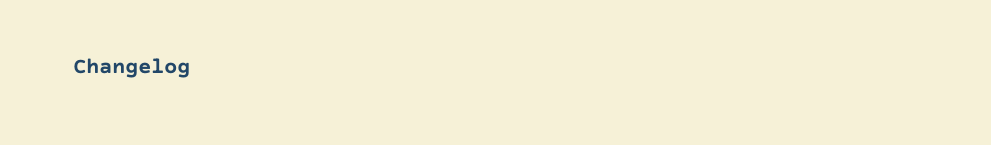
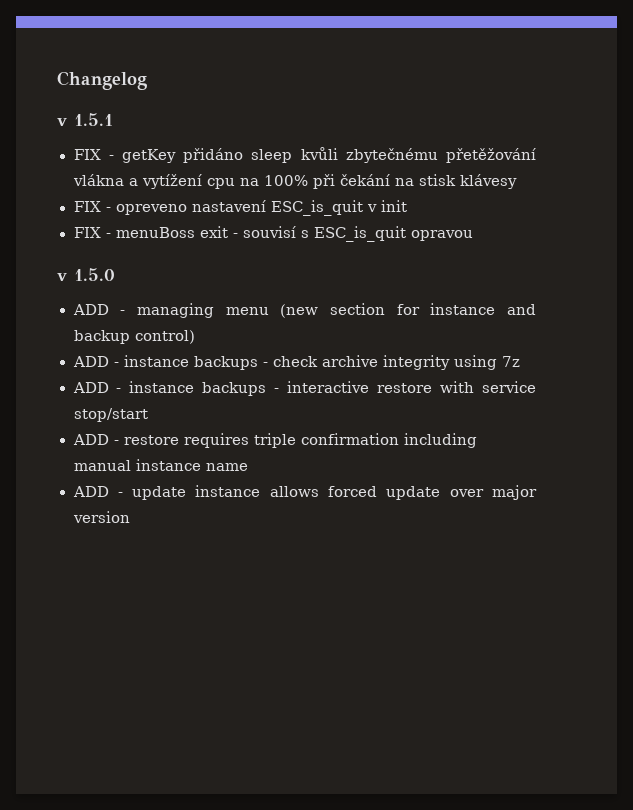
(190, 68) none -> [57,113,113,126] [73,147,536,163] [72,174,517,189] [73,200,407,216] [73,226,473,242] [57,268,115,281] [72,303,536,318] [73,330,195,344] [72,355,520,370] [72,381,536,396] [73,408,148,422] [72,433,477,448] [73,459,248,471] [72,485,537,500] [72,511,130,523] // v 1.5.1 // FIX - getKey přidáno sleep kvůli zbytečnému přetěžování vlákna a vytížení cpu na 100% při čekání na stisk klávesy // FIX - opreveno nastavení ESC_is_quit v init // FIX - menuBoss exit - souvisí s ESC_is_quit opravou // v 1.5.0 // ADD - managing menu (new section for instance and backup control) // ADD - instance backups - check archive integrity using 7z // ADD - instance backups - interactive restore with service stop/start // ADD - restore requires triple confirmation including manual instance name // ADD - update instance allows forced update over major version

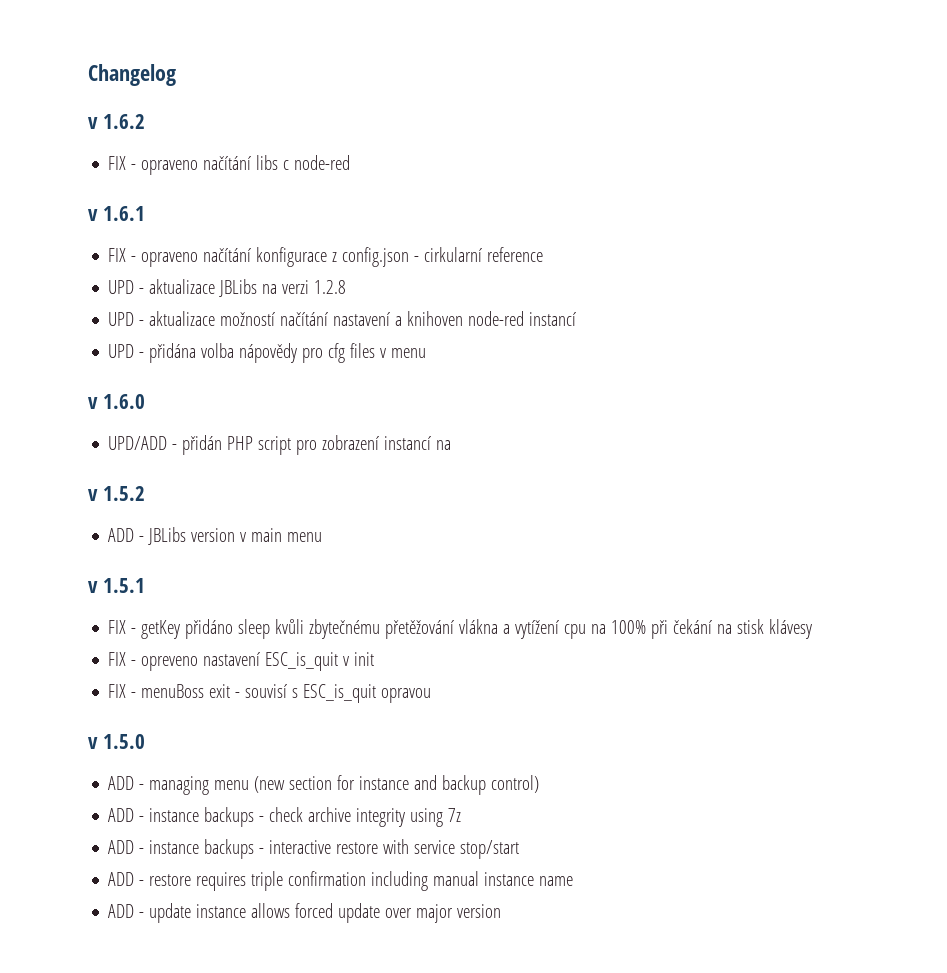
(147, 80) none -> [88,114,145,129] [108,155,351,175] [88,206,145,221] [108,247,544,267] [108,279,347,297] [108,311,577,326] [108,343,427,363] [88,394,145,409] [108,435,452,455] [88,486,145,501] [108,527,323,545] // v 1.6.2 // FIX - opraveno načítání libs c node-red // v 1.6.1 // FIX - opraveno načítání konfigurace z config.json - cirkularní reference // UPD - aktualizace JBLibs na verzi 1.2.8 // UPD - aktualizace možností načítání nastavení a knihoven node-red instancí // UPD - přidána volba nápovědy pro cfg files v menu // v 1.6.0 // UPD/ADD - přidán PHP script pro zobrazení instancí na // v 1.5.2 // ADD - JBLibs version v main menu

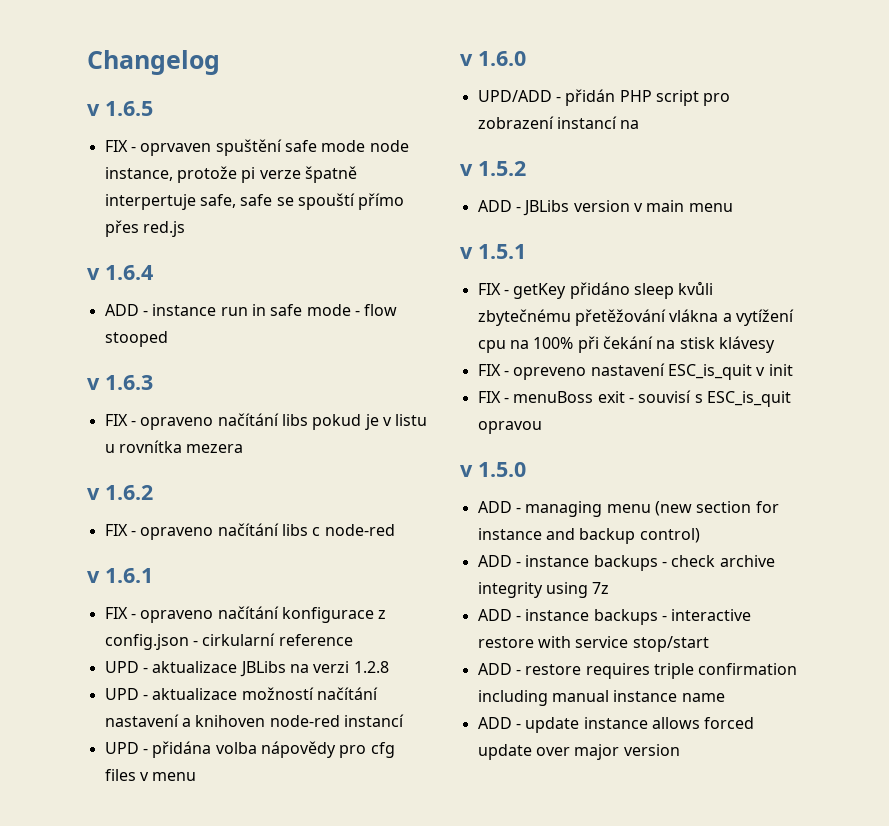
(176, 75) none -> [87,101,153,116] [104,139,409,156] [104,166,357,183] [104,193,405,210] [104,220,185,237] [87,265,153,280] [104,304,398,316] [104,331,168,347] [87,375,153,390] [104,413,428,430] [104,440,244,453] // v 1.6.5 // FIX - oprvaven spuštění safe mode node instance, protože pi verze špatně interpertuje safe, safe se spouští přímo přes red.js // v 1.6.4 // ADD - instance run in safe mode - flow stooped // v 1.6.3 // FIX - opraveno načítání libs pokud je v listu u rovnítka mezera

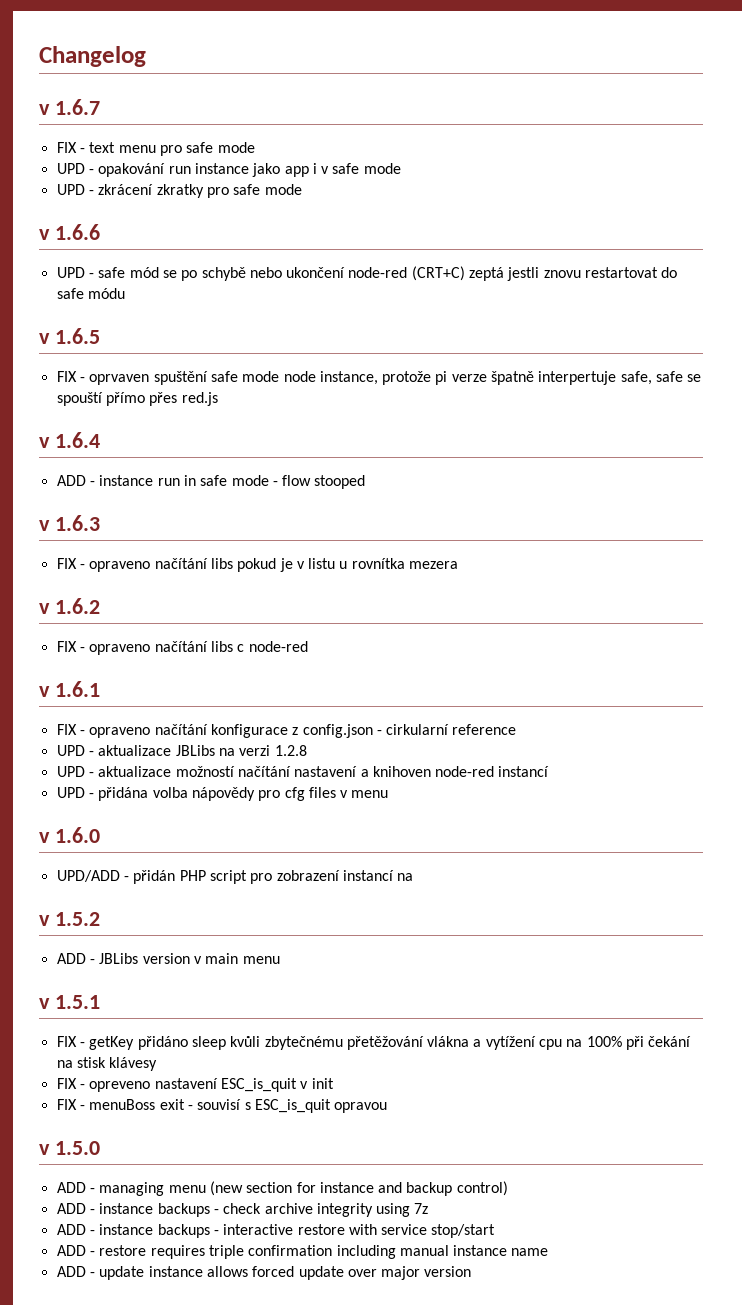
(220, 62) none -> [39,99,100,115] [56,142,255,156] [56,163,401,177] [56,184,302,198] [39,224,100,240] [56,266,678,281] [56,288,125,299] // v 1.6.7 // FIX - text menu pro safe mode // UPD - opakování run instance jako app i v safe mode // UPD - zkrácení zkratky pro safe mode // v 1.6.6 // UPD - safe mód se po schybě nebo ukončení node-red (CRT+C) zeptá jestli znovu restartovat do safe módu

